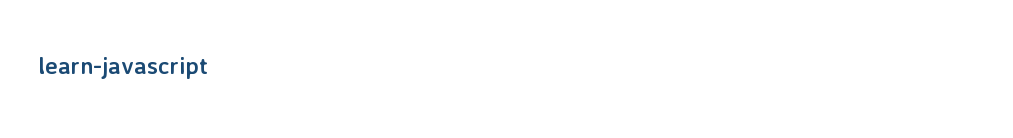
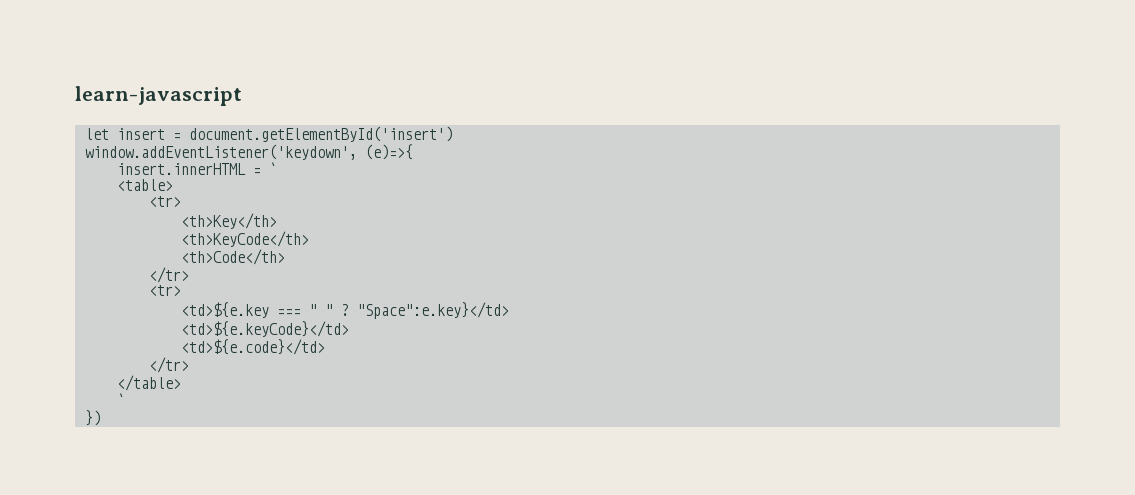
(208, 68) none -> [84,126,453,142] [84,144,413,160] [116,162,277,175] [116,179,173,191] [148,196,181,207] [180,213,277,229] [180,231,309,247] [180,249,285,265] [148,267,189,283] [148,285,181,296] [180,302,509,319] [180,321,349,337] [180,339,325,355] [148,357,189,373] [116,375,181,391] [116,393,125,406] [84,410,101,426] // let insert = document.getElementById('insert') // window.addEventListener('keydown', (e)=>{ // insert.innerHTML = ` // <table> // <tr> // <th>Key</th> // <th>KeyCode</th> // <th>Code</th> // </tr> // <tr> // <td>${e.key === " " ? "Space":e.key}</td> // <td>${e.keyCode}</td> // <td>${e.code}</td> // </tr> // </table> // ` // })

